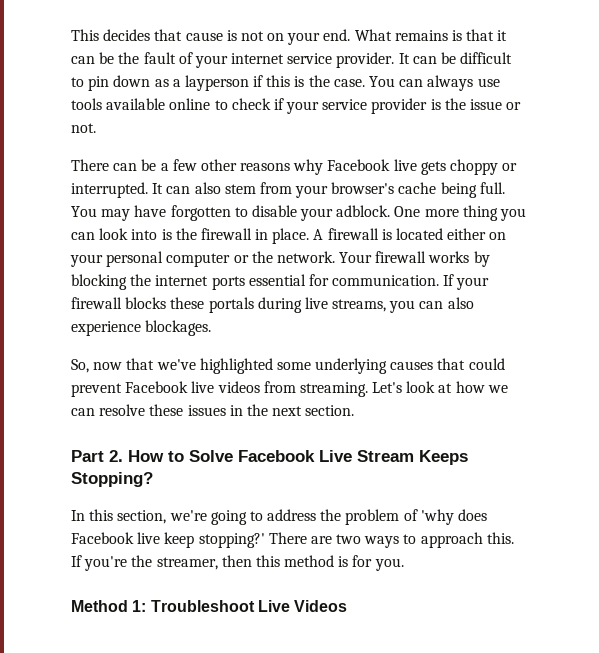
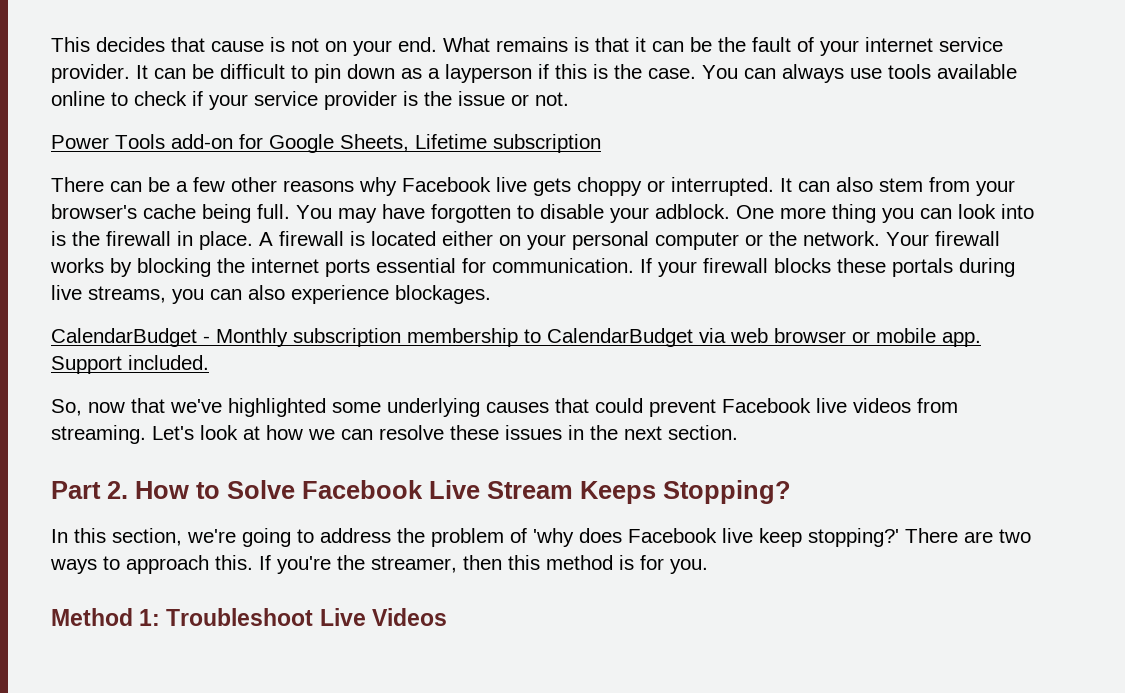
(96, 128) none -> [51,134,601,153] // Power Tools add-on for Google Sheets, Lifetime subscription
(212, 328) none -> [51,328,981,347] [51,355,209,374] // CalendarBudget - Monthly subscription membership to CalendarBudget via web browser or mobile app. Support included.

